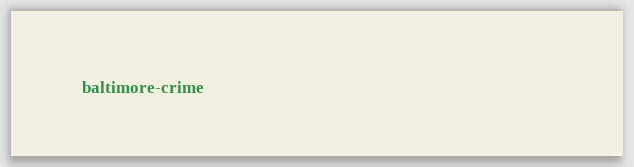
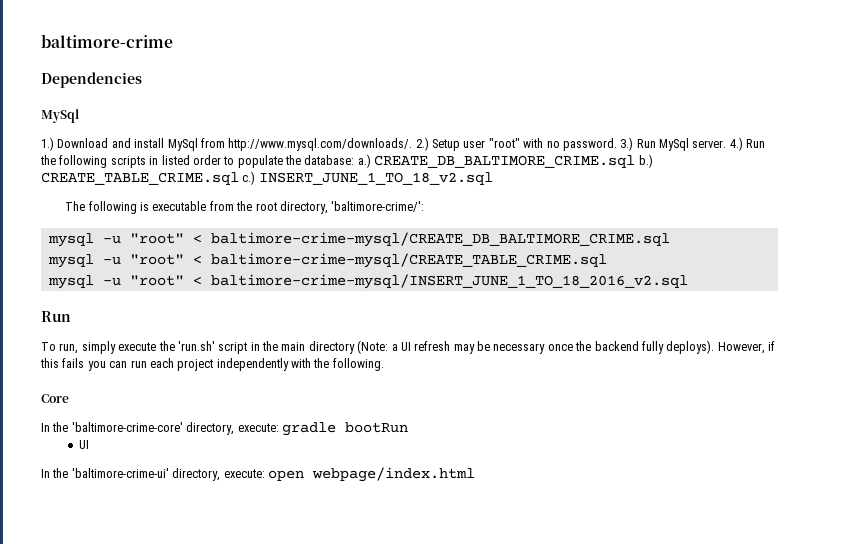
(204, 87) none -> [41,72,142,88] [41,109,79,123] [41,137,766,151] [40,154,653,168] [41,171,493,185] [65,201,425,214] [47,232,670,247] [47,253,607,268] [47,274,688,289] [41,311,71,322] [41,340,775,354] [40,358,384,371] [41,394,69,403] [41,422,408,436] [79,440,90,449] [41,467,475,482] // Dependencies // MySql // 1.) Download and install MySql from http://www.mysql.com/downloads/. 2.) Setup user "root" with no password. 3.) Run MySql server. 4.) Run the following scripts in listed order to populate the database: a.) CREATE_DB_BALTIMORE_CRIME.sql b.) CREATE_TABLE_CRIME.sql c.) INSERT_JUNE_1_TO_18_v2.sql // The following is executable from the root directory, 'baltimore-crime/': // mysql -u "root" < baltimore-crime-mysql/CREATE_DB_BALTIMORE_CRIME.sql // mysql -u "root" < baltimore-crime-mysql/CREATE_TABLE_CRIME.sql // mysql -u "root" < baltimore-crime-mysql/INSERT_JUNE_1_TO_18_2016_v2.sql // Run // To run, simply execute the 'run.sh' script in the main directory (Note: a UI refresh may be necessary once the backend fully deploys). However, if this fails you can run each project independently with the following. // Core // In the 'baltimore-crime-core' directory, execute: gradle bootRun // UI // In the 'baltimore-crime-ui' directory, execute: open webpage/index.html

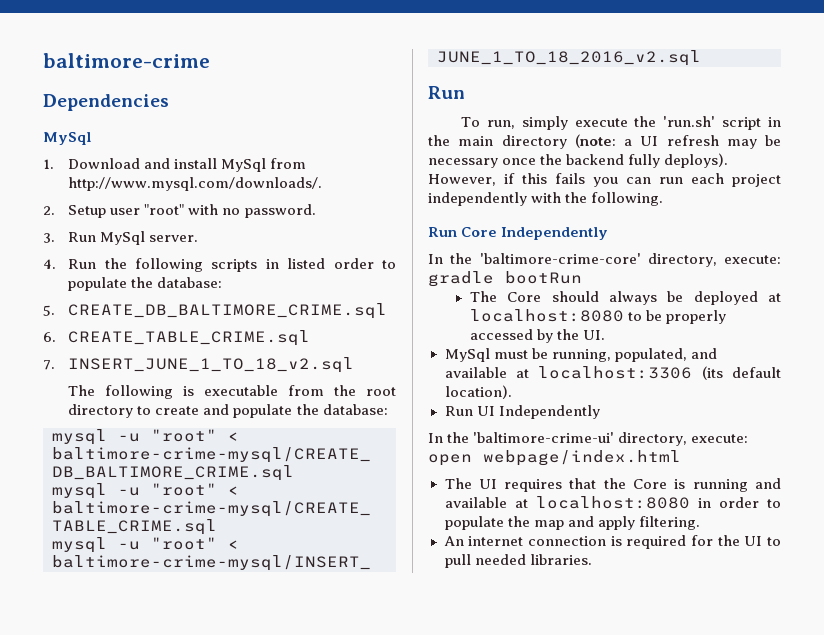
[41,137,54,151] 1.) -> [43,159,54,169] 1.
[415,137,429,151] 2.) -> [43,206,55,215] // 2.
[620,137,634,151] 3.) -> [43,233,55,243] // 3.
[729,137,743,151] 4.) -> [43,259,56,269] // 4.
[357,154,371,168] a.) -> [43,305,55,316] // 5.
[638,154,653,168] b.) -> [43,332,56,342] // 6.
[242,171,256,185] c.) -> [43,360,55,370] // 7.
[279,201,425,214] directory, 'baltimore-crime/': -> [68,404,388,418] directory to create and populate the database:
[357,340,389,354] (Note: -> [574,134,616,148] (note:
[41,394,69,403] Core -> [428,227,609,240] Run Core Independently
[79,440,90,449] UI -> [469,291,781,305] [469,309,726,324] [469,329,605,343] [444,348,717,362] [444,366,781,380] [444,385,512,399] [444,405,600,419] The Core should always be deployed at localhost:8080 to be properly accessed by the UI. // MySql must be running, populated, and available at localhost:3306 (its default location). // Run UI Independently
(475, 474) none -> [444,478,781,492] [444,496,781,509] [444,516,700,530] [443,535,781,549] [444,554,592,568] // The UI requires that the Core is running and available at localhost:8080 in order to populate the map and apply filtering. // An internet connection is required for the UI to pull needed libraries.

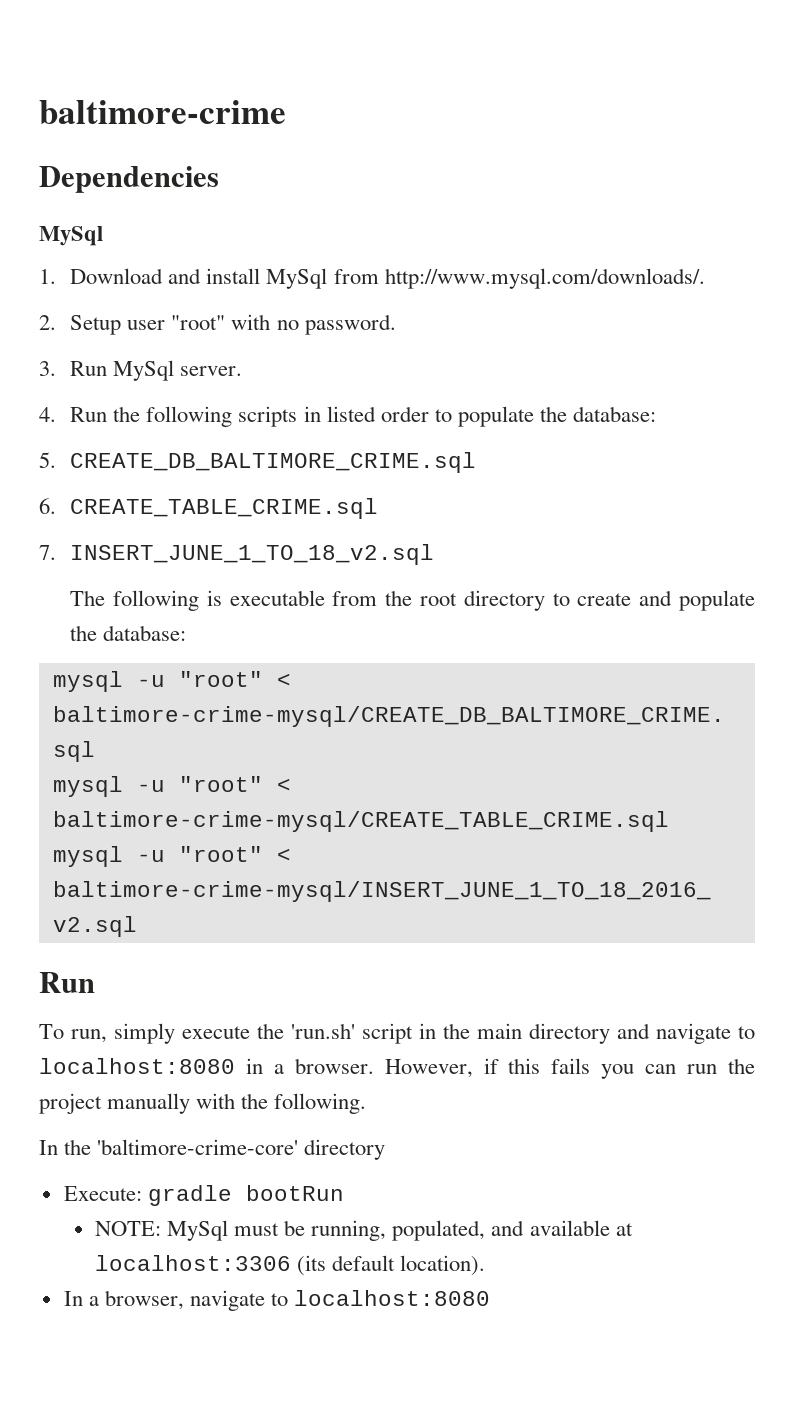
[574,134,781,149] [428,153,729,168] (note: a UI refresh may be necessary once the backend fully deploys). -> [617,1023,755,1044] [39,1058,374,1074] and navigate to localhost:8080 in a browser.
[691,173,781,187] [428,192,527,206] each project independently -> [727,1058,755,1074] [39,1093,191,1114] the project manually
[428,227,609,240] // Run Core Independently -> (367, 1103) none
[647,253,781,267] directory, execute: -> [304,1139,386,1160] [63,1186,142,1201] directory // Execute:
[469,291,781,305] [469,309,726,324] [469,329,605,343] The Core should always be deployed at localhost:8080 to be properly accessed by the UI. // -> [94,1221,161,1236] NOTE:
[444,405,600,419] [428,432,749,446] [428,450,681,466] [444,478,781,492] [444,496,781,509] [444,516,700,530] [443,535,781,549] [444,554,592,568] Run UI Independently // In the 'baltimore-crime-ui' directory, execute: open webpage/index.html // The UI requires that the Core is running and available at localhost:8080 in order to populate the map and apply filtering. // An internet connection is required for the UI to pull needed libraries. -> [63,1290,491,1311] In a browser, navigate to localhost:8080

